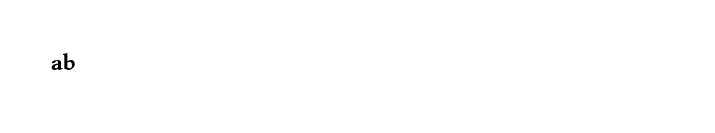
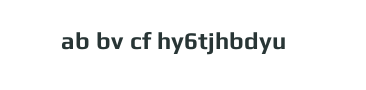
(76, 61) none -> [96,31,287,55] bv cf hy6tjhbdyu

